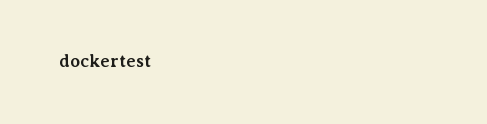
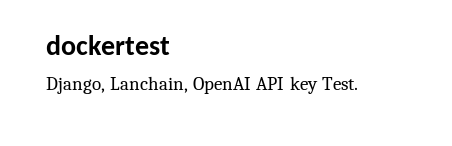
(151, 60) none -> [46,76,358,94] // Django, Lanchain, OpenAI API key Test.

